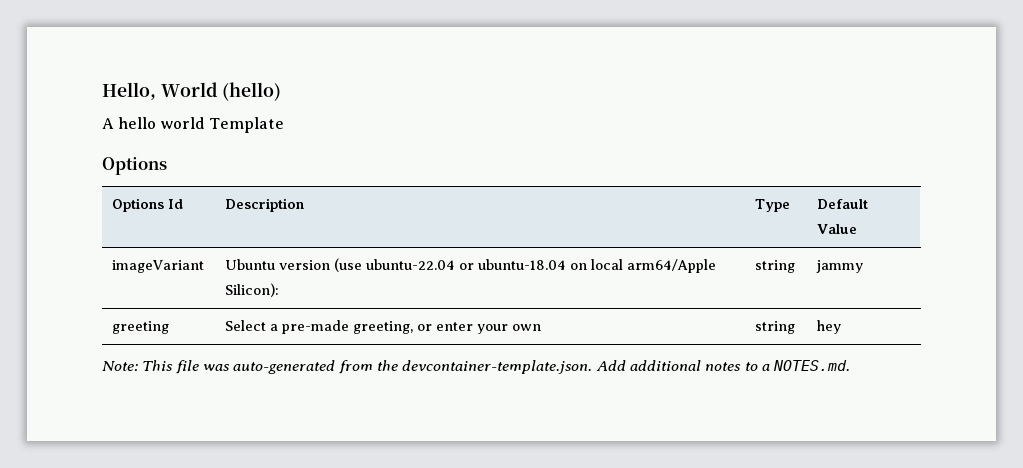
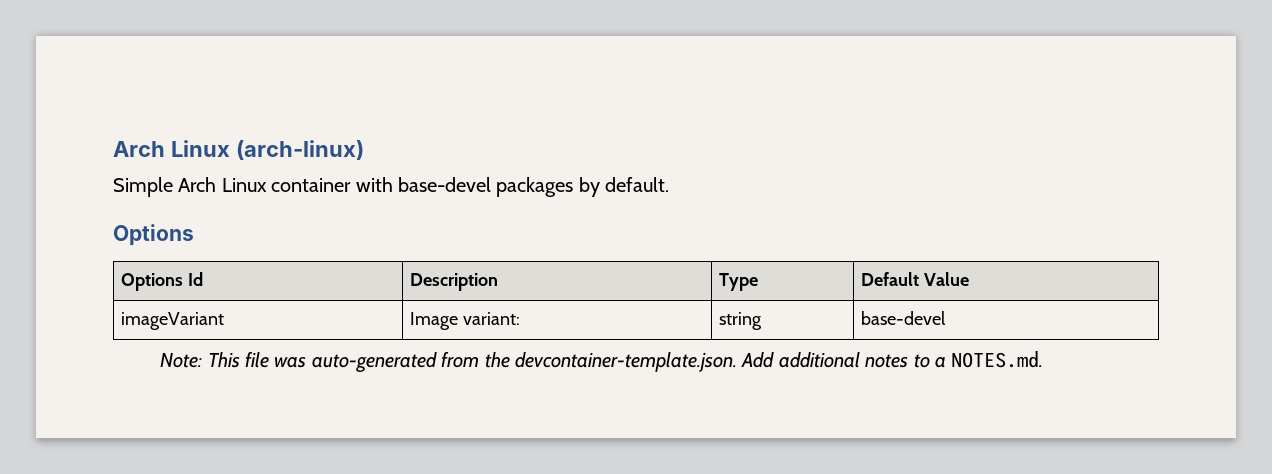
[102,82,282,101] [102,117,284,133] Hello, World (hello) // A hello world Template -> [113,140,364,160] [113,177,670,197] Arch Linux (arch-linux) // Simple Arch Linux container with base-devel packages by default.
[225,258,717,273] [225,283,280,297] [755,260,796,273] [816,260,864,273] [112,321,170,334] [225,320,542,334] [755,321,796,334] [817,320,842,334] Ubuntu version (use ubuntu-22.04 or ubuntu-18.04 on local arm64/Apple Silicon): | string | jammy // greeting | Select a pre-made greeting, or enter your own | string | hey -> [410,312,521,330] [719,312,763,330] [861,311,947,325] Image variant: | string | base-devel

